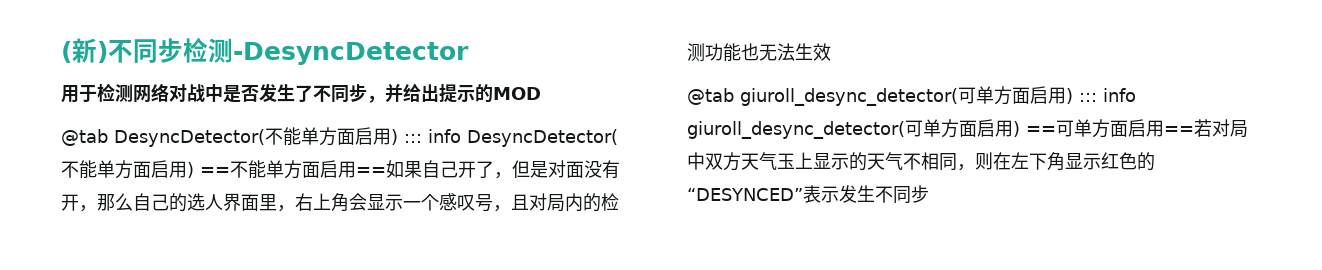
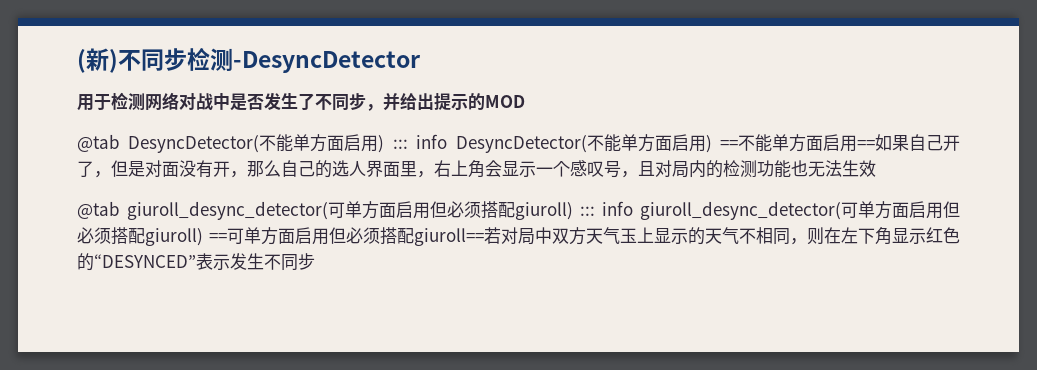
[1066,88,1073,104] ) -> [430,201,573,220] 但必须搭配giuroll)
[1013,121,1020,137] ) -> [943,201,960,218] [77,227,203,246] 但必须搭配giuroll)
[1164,126,1194,135] == -> [329,227,484,246] 但必须搭配giuroll==

